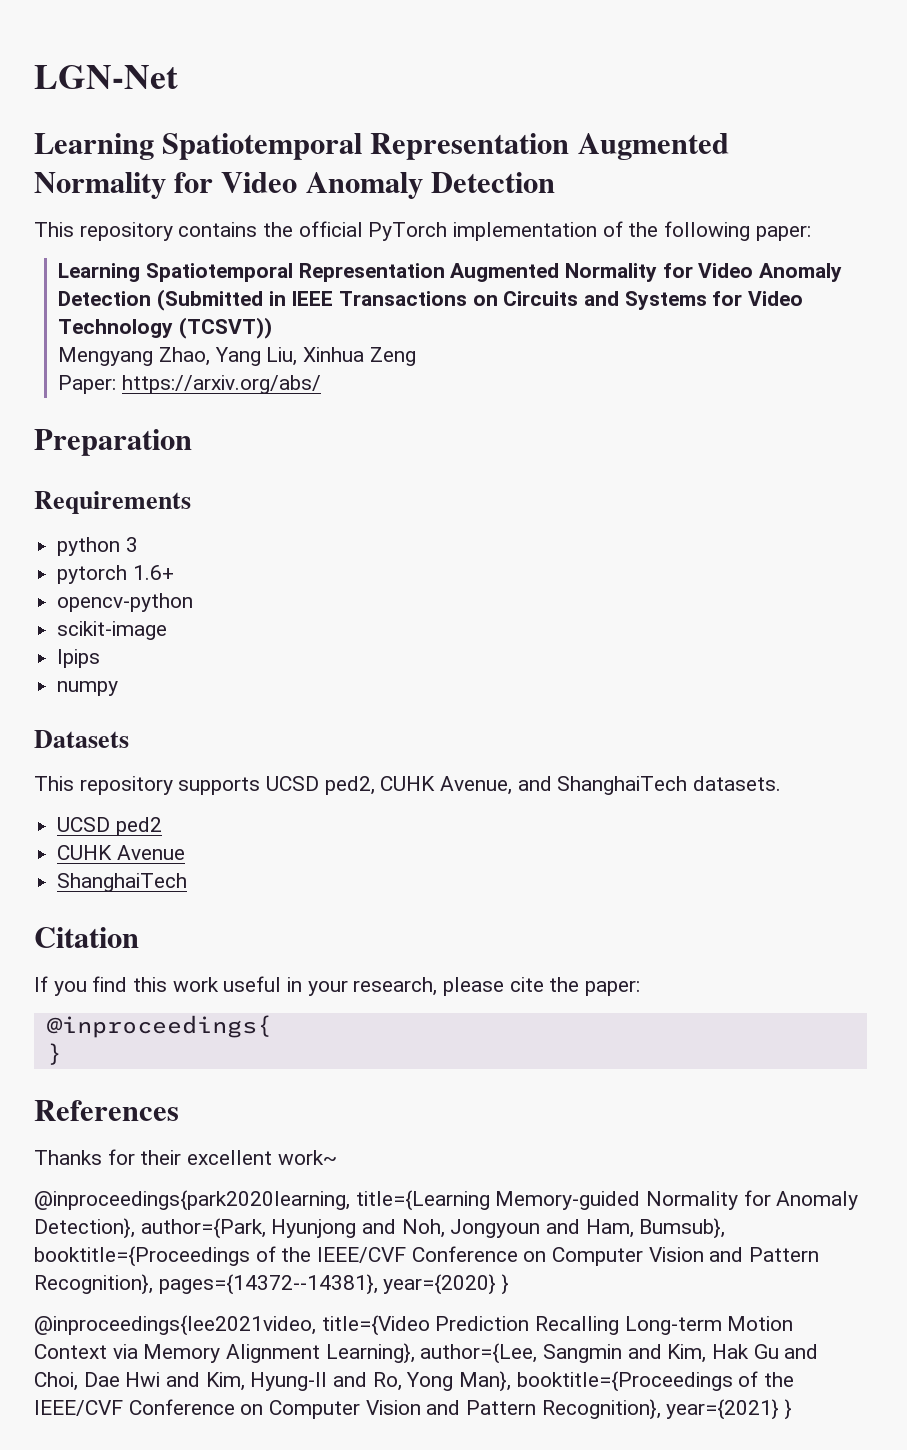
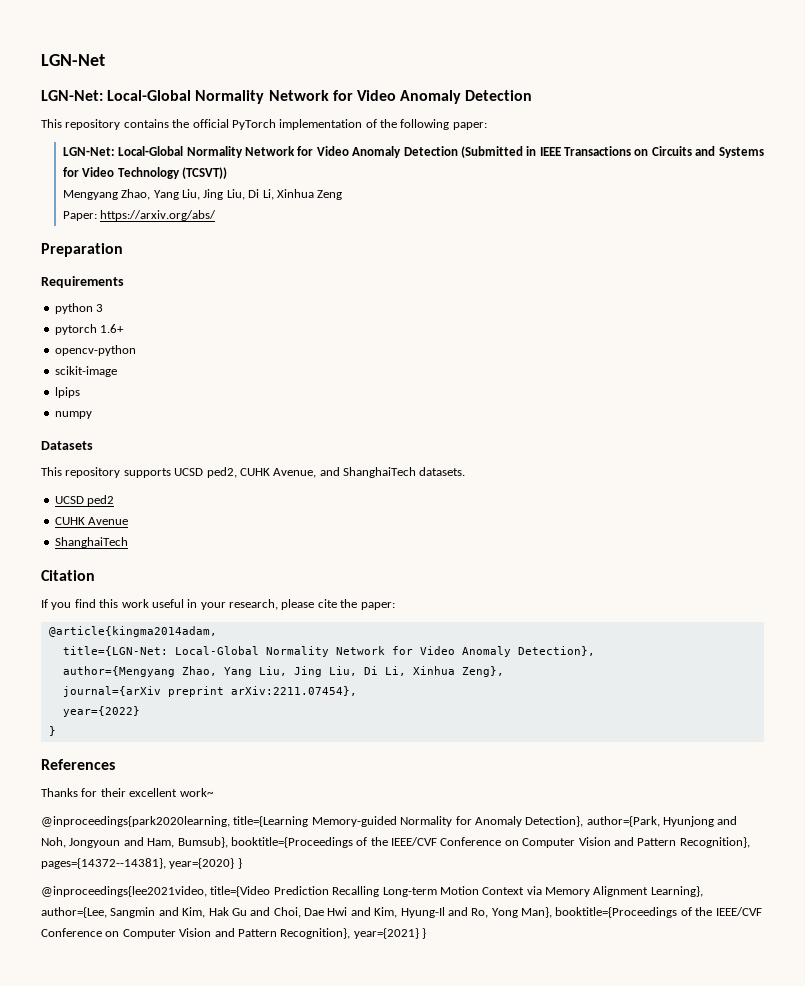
[34,133,729,160] [34,172,166,199] Learning Spatiotemporal Representation Augmented Normality -> [41,90,329,104] LGN-Net: Local-Global Normality Network
[58,263,658,282] Learning Spatiotemporal Representation Augmented Normality -> [62,146,296,158] LGN-Net: Local-Global Normality Network
(298, 356) none -> [203,189,274,200] Jing Liu, Di Li,
[46,1015,272,1038] @inproceedings{ -> [48,626,217,637] [62,646,595,657] [62,666,504,677] [62,686,357,697] [62,706,140,717] @article{kingma2014adam, // title={LGN-Net: Local-Global Normality Network for Video Anomaly Detection}, // author={Mengyang Zhao, Yang Liu, Jing Liu, Di Li, Xinhua Zeng}, // journal={arXiv preprint arXiv:2211.07454}, // year={2022}

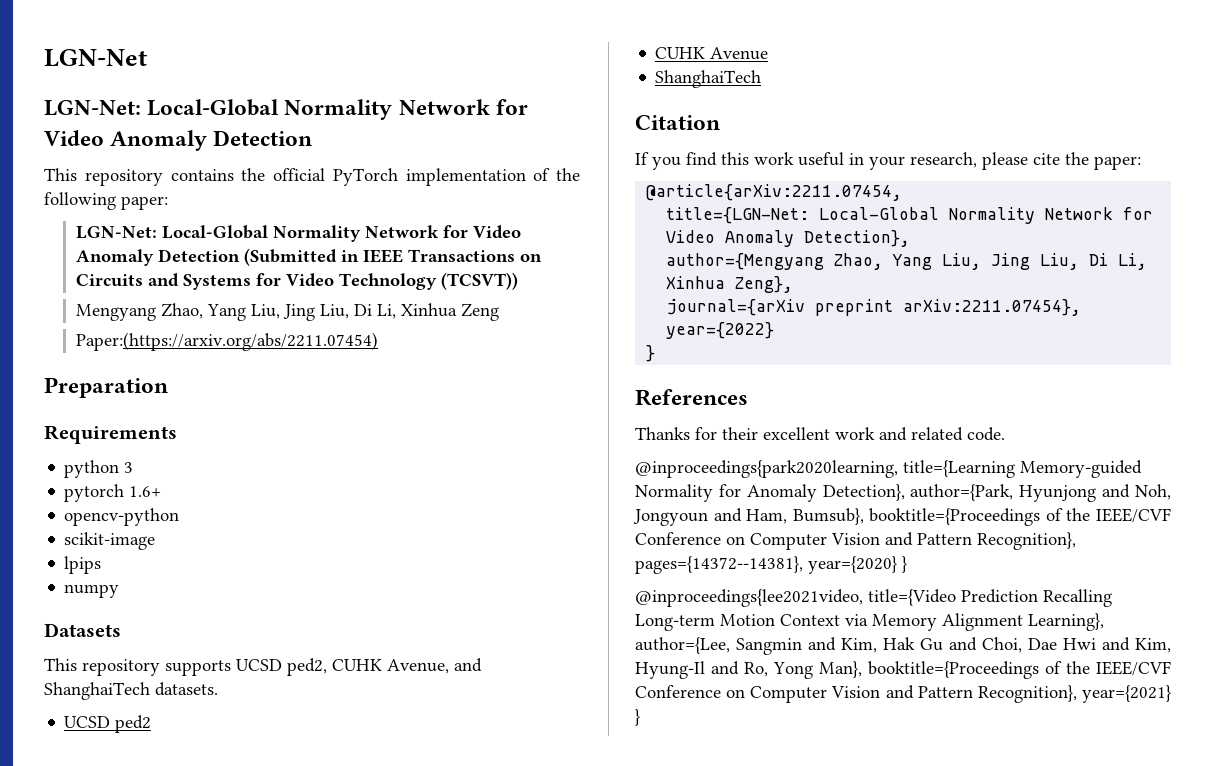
[62,210,217,221] Paper: https://arxiv.org/abs/ -> [76,332,379,351] Paper:(https://arxiv.org/abs/2211.07454)
[48,626,217,637] @article{kingma2014adam, -> [646,184,903,201] @article{arXiv:2211.07454,
[179,788,214,797] work~ -> [835,427,1005,441] work and related code.

